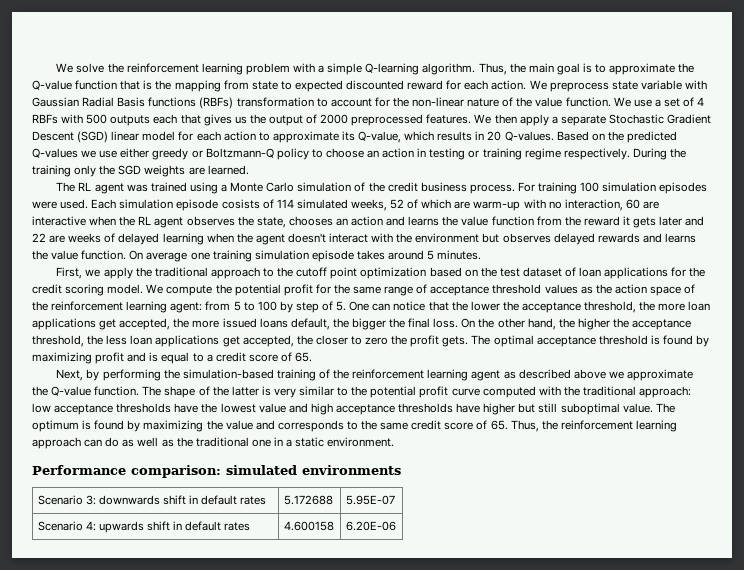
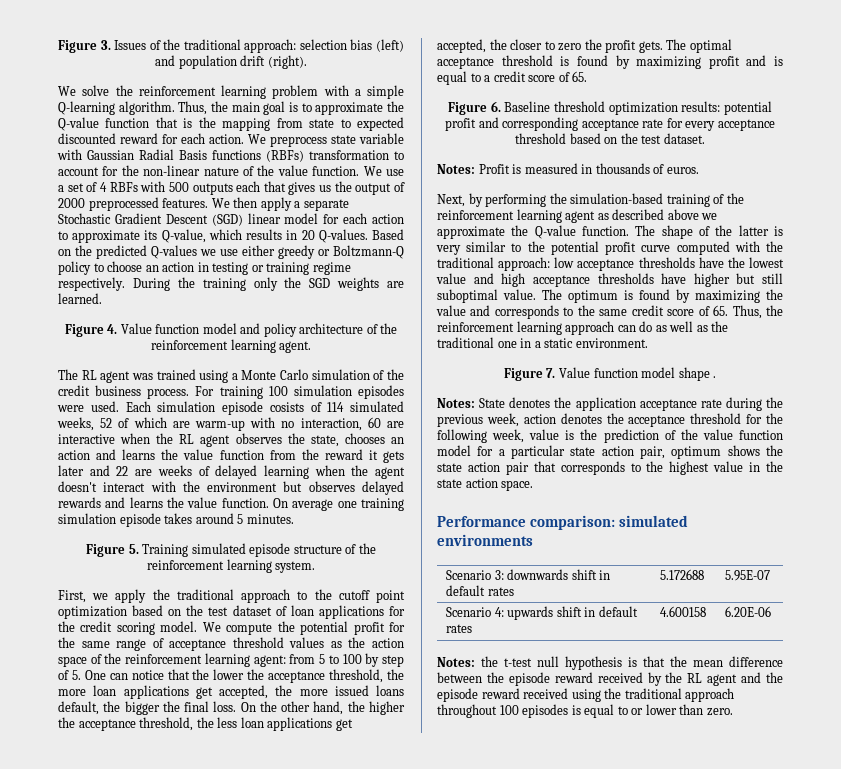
(56, 68) none -> [58,39,404,53] [155,55,307,69] Figure 3. Issues of the traditional approach: selection bias (left) and population drift (right). //
(249, 170) none -> [64,323,398,337] [150,339,312,353] // Figure 4. Value function model and policy architecture of the reinforcement learning agent.
(482, 255) none -> [86,543,376,557] [146,559,316,573] // Figure 5. Training simulated episode structure of the reinforcement learning system.
(313, 357) none -> [448,101,772,115] [445,117,775,131] [515,133,705,144] [437,163,699,174] // Figure 6. Baseline threshold optimization results: potential profit and corresponding acceptance rate for every acceptance threshold based on the test dataset. // Notes: Profit is measured in thousands of euros.
(395, 442) none -> [503,367,717,381] [437,397,783,411] [437,413,783,427] [437,429,783,443] [437,445,783,459] [437,461,783,475] [437,478,534,491] // Figure 7. Value function model shape . // Notes: State denotes the application acceptance rate during the previous week, action denotes the acceptance threshold for the following week, value is the prediction of the value function model for a particular state action pair, optimum shows the state action pair that corresponds to the highest value in the state action space.
(396, 526) none -> [437,656,783,670] [437,672,783,686] [437,688,735,702] [437,704,733,718] // Notes: the t-test null hypothesis is that the mean difference between the episode reward received by the RL agent and the episode reward received using the traditional approach throughout 100 episodes is equal to or lower than zero.

